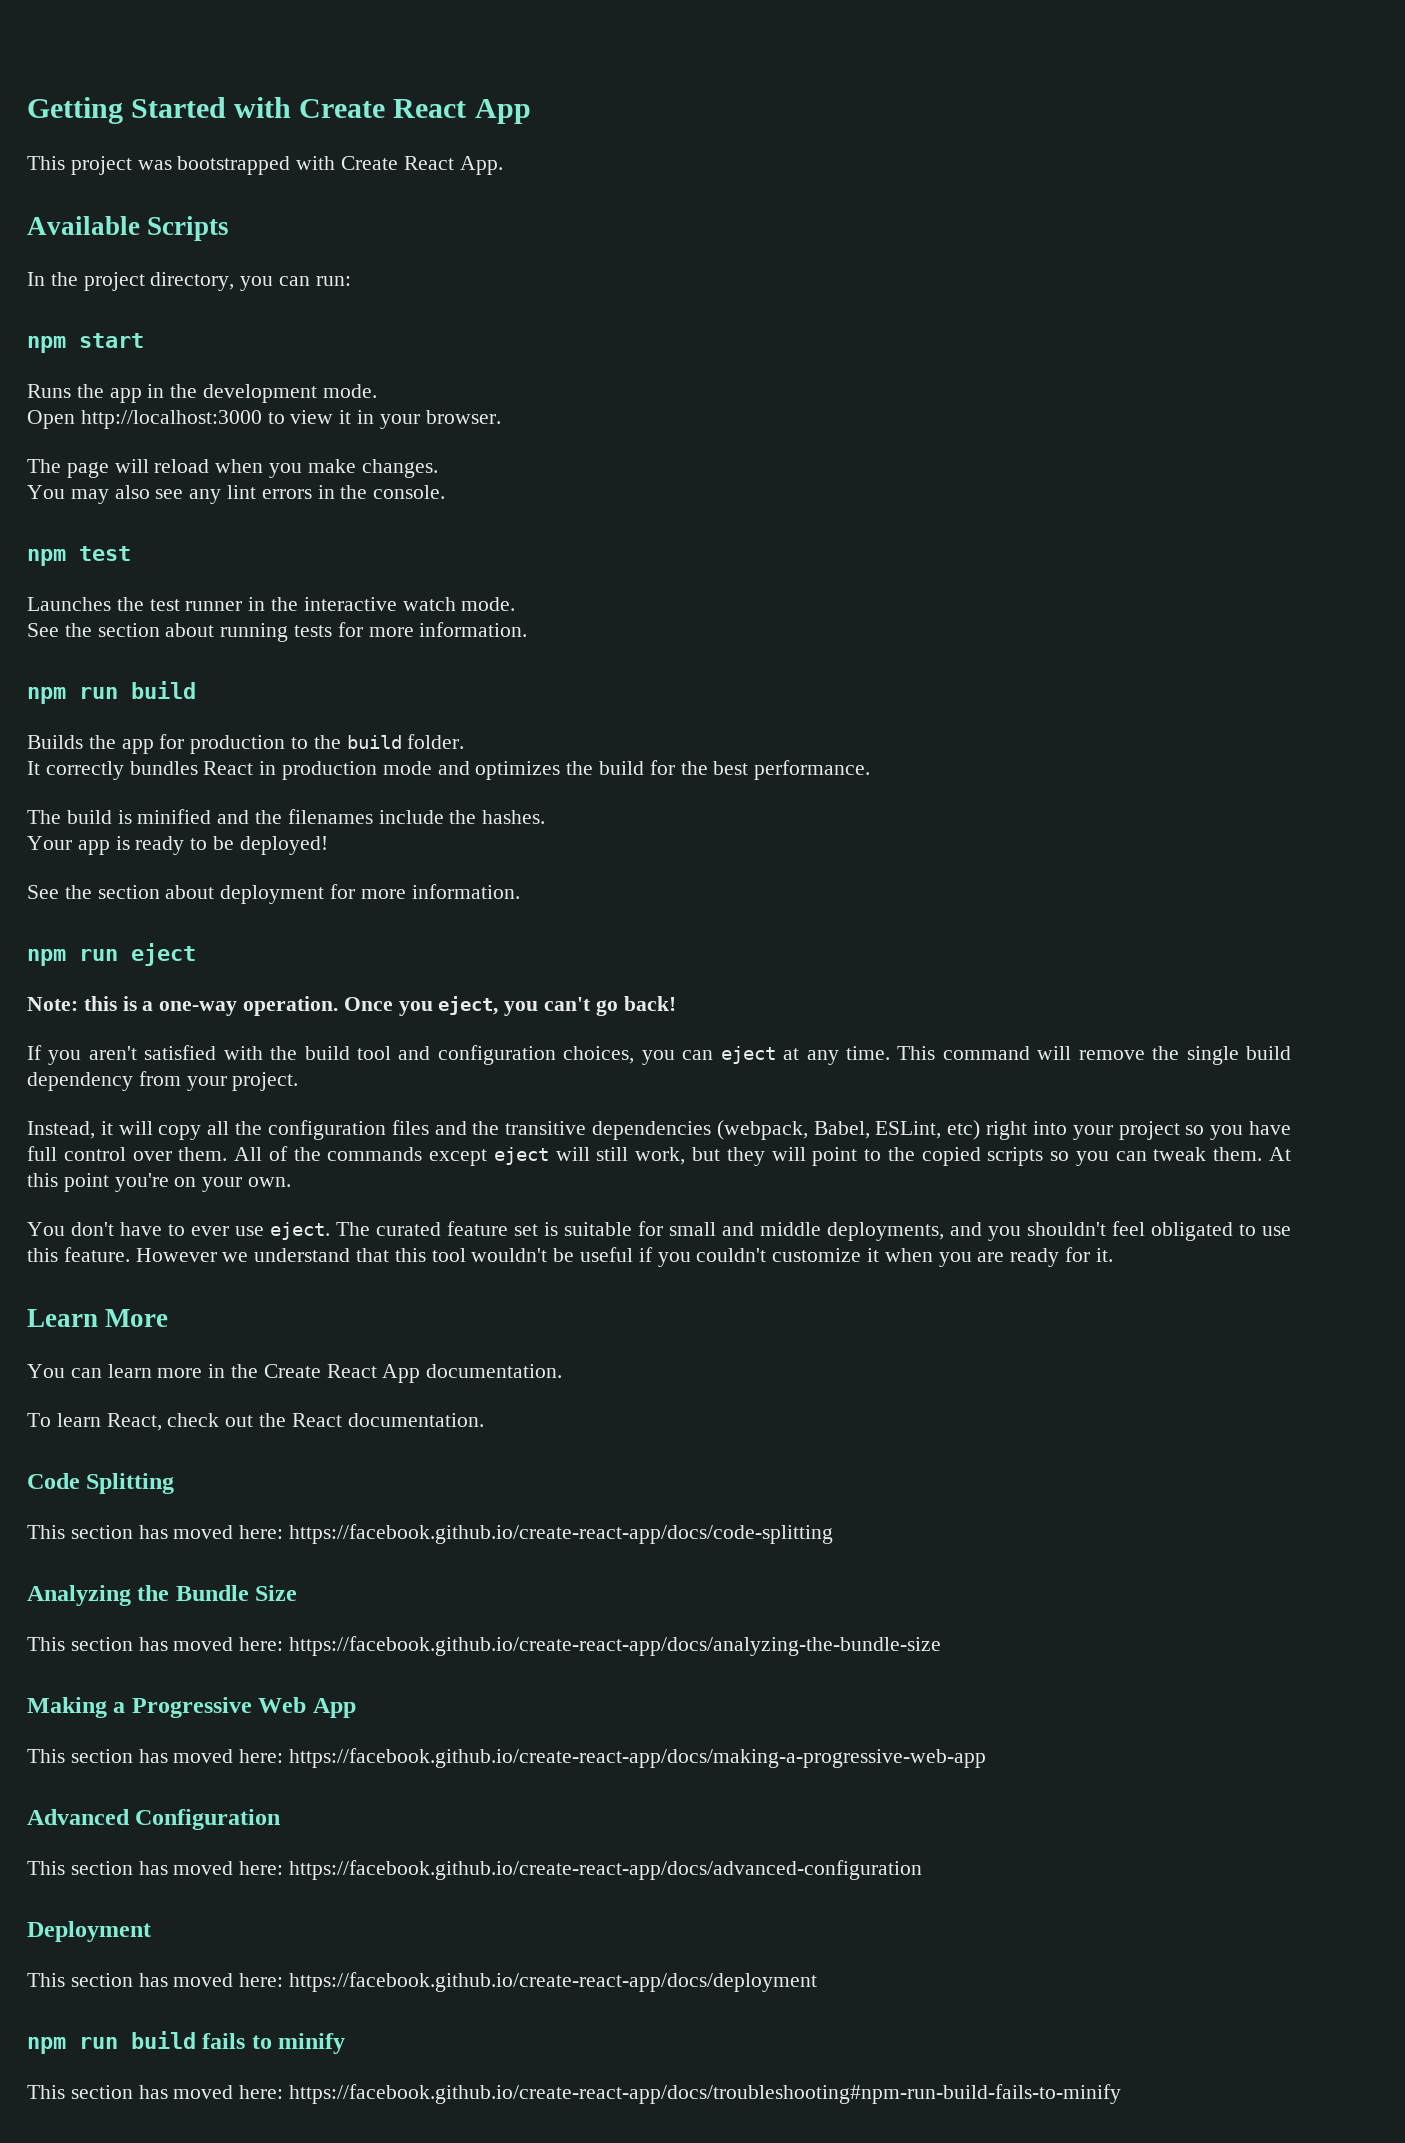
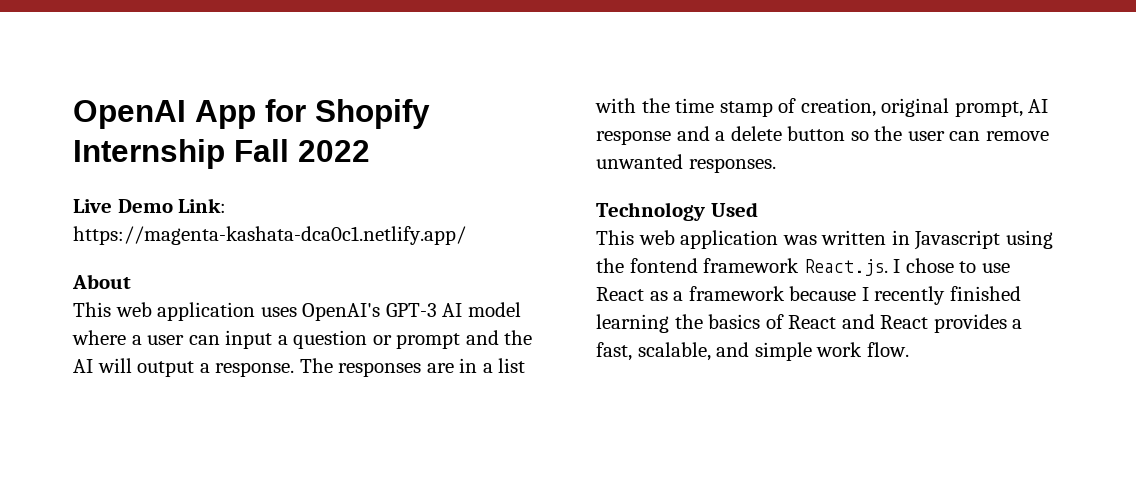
[27,97,531,124] [27,156,503,175] [27,216,230,241] [27,272,351,291] [27,333,144,353] [27,384,377,403] [27,410,501,429] [27,459,438,478] [27,485,446,504] [27,546,131,566] [27,597,516,611] [27,622,528,642] [27,681,196,704] [27,734,465,754] [27,760,871,780] [27,809,546,824] [27,836,328,855] [27,884,520,904] [27,943,196,966] [27,996,676,1016] [27,1045,1291,1065] [27,1071,299,1091] [27,1120,1291,1140] [27,1146,1291,1166] [27,1173,292,1192] [27,1221,1291,1241] [27,1247,1113,1267] [27,1309,169,1327] [27,1364,563,1383] [27,1413,484,1431] [27,1473,175,1494] [27,1524,834,1544] [27,1585,298,1606] [27,1636,942,1656] [27,1697,356,1718] [27,1748,987,1768] [27,1809,281,1830] [27,1860,923,1880] [27,1921,151,1942] [27,1972,818,1992] [27,2031,346,2054] [27,2084,1122,2104] Getting Started with Create React App // This project was bootstrapped with Create React App. // Available Scripts // In the project directory, you can run: // npm start // Runs the app in the development mode. // Open http://localhost:3000 to view it in your browser. // The page will reload when you make changes. // You may also see any lint errors in the console. // npm test // Launches the test runner in the interactive watch mode. // See the section about running tests for more information. // npm run build // Builds the app for production to the build folder. // It correctly bundles React in production mode and optimizes the build for the best performance. // The build is minified and the filenames include the hashes. // Your app is ready to be deployed! // See the section about deployment for more information. // npm run eject // Note: this is a one-way operation. Once you eject, you can't go back! // If you aren't satisfied with the build tool and configuration choices, you can eject at any time. This command will remove the single build dependency from your project. // Instead, it will copy all the configuration files and the transitive dependencies (webpack, Babel, ESLint, etc) right into your project so you have full control over them. All of the commands except eject will still work, but they will point to the copied scripts so you can tweak them. At this point you're on your own. // You don't have to ever use eject. The curated feature set is suitable for small and middle deployments, and you shouldn't feel obligated to use this feature. However we understand that this tool wouldn't be useful if you couldn't customize it when you are ready for it. // Learn More // You can learn more in the Create React App documentation. // To learn React, check out the React documentation. // Code Splitting // This section has moved here: https://facebook.github.io/create-react-app/docs/code-splitting // Analyzing the Bundle Size // This section has moved here: https://facebook.github.io/create-react-app/docs/analyzing-the-bundle-size // Making a Progressive Web App // This section has moved here: https://facebook.github.io/create-react-app/docs/making-a-progressive-web-app // Advanced Configuration // This section has moved here: https://facebook.github.io/create-react-app/docs/advanced-configuration // Deployment // This section has moved here: https://facebook.github.io/create-react-app/docs/deployment // npm run build fails to minify // This section has moved here: https://facebook.github.io/create-react-app/docs/troubleshooting#npm-run-build-fails-to-minify -> [73,99,430,129] [73,139,370,169] [73,198,227,213] [73,226,466,245] [72,274,131,289] [73,302,521,321] [72,330,533,349] [73,358,526,377] [595,98,1049,117] [596,126,1049,145] [596,154,776,173] [596,202,758,221] [596,230,1053,250] [596,258,1010,276] [596,286,1021,305] [596,314,1023,333] [596,342,909,361] OpenAI App for Shopify Internship Fall 2022 // Live Demo Link: https://magenta-kashata-dca0c1.netlify.app/ // About // This web application uses OpenAI's GPT-3 AI model where a user can input a question or prompt and the AI will output a response. The responses are in a list with the time stamp of creation, original prompt, AI response and a delete button so the user can remove unwanted responses. // Technology Used // This web application was written in Javascript using the fontend framework React.js. I chose to use React as a framework because I recently finished learning the basics of React and React provides a fast, scalable, and simple work flow.

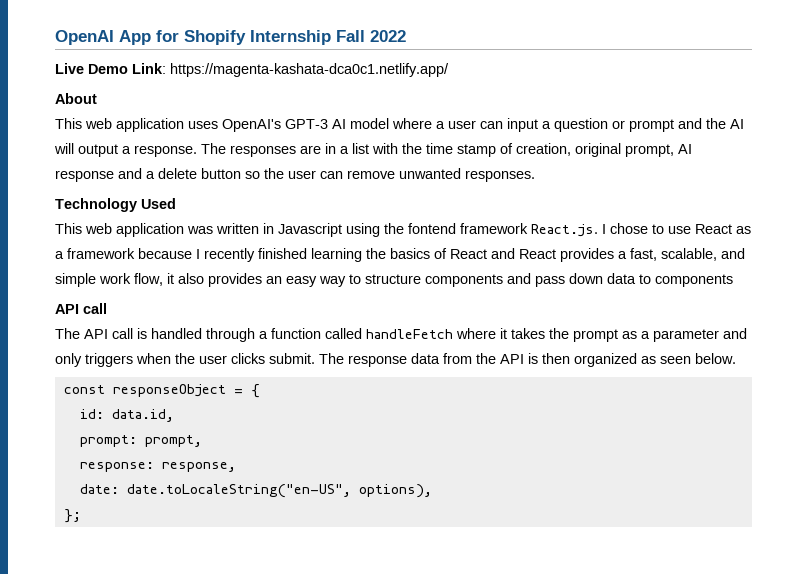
[866,342,909,357] flow. -> [134,273,733,287] [55,303,107,314] [55,328,747,342] [55,353,736,367] [63,384,260,398] [79,409,174,422] [79,435,202,447] [79,462,236,472] [79,484,432,498] [63,509,81,523] flow, it also provides an easy way to structure components and pass down data to components // API call // The API call is handled through a function called handleFetch where it takes the prompt as a parameter and only triggers when the user clicks submit. The response data from the API is then organized as seen below. // const responseObject = { // id: data.id, // prompt: prompt, // response: response, // date: date.toLocaleString("en-US", options), // };

